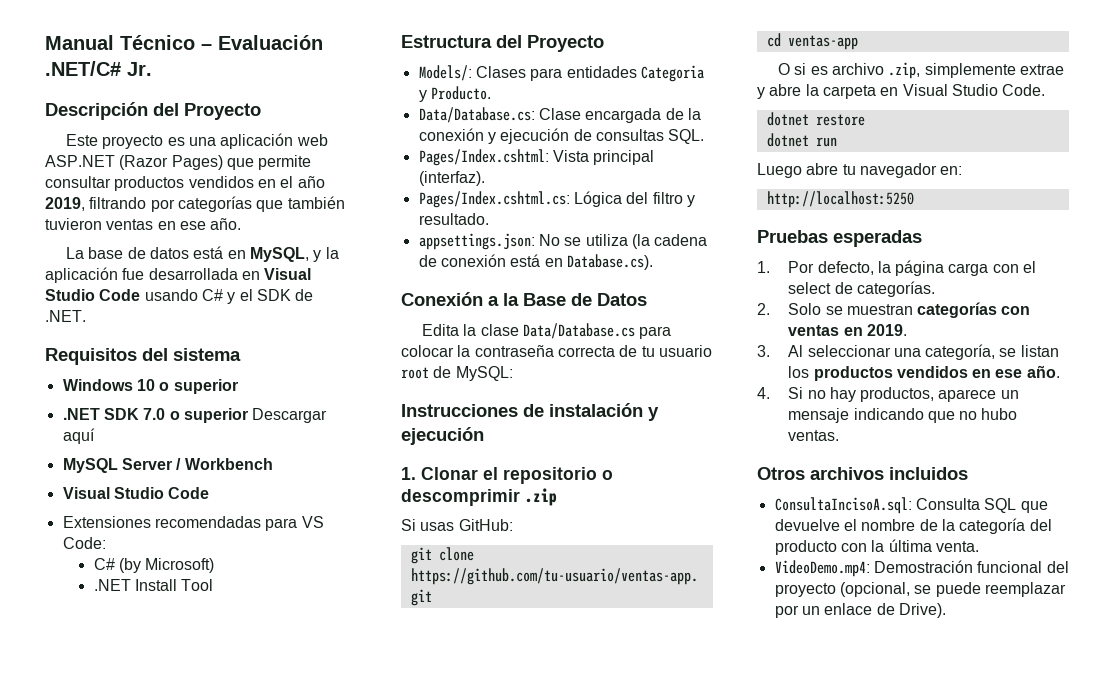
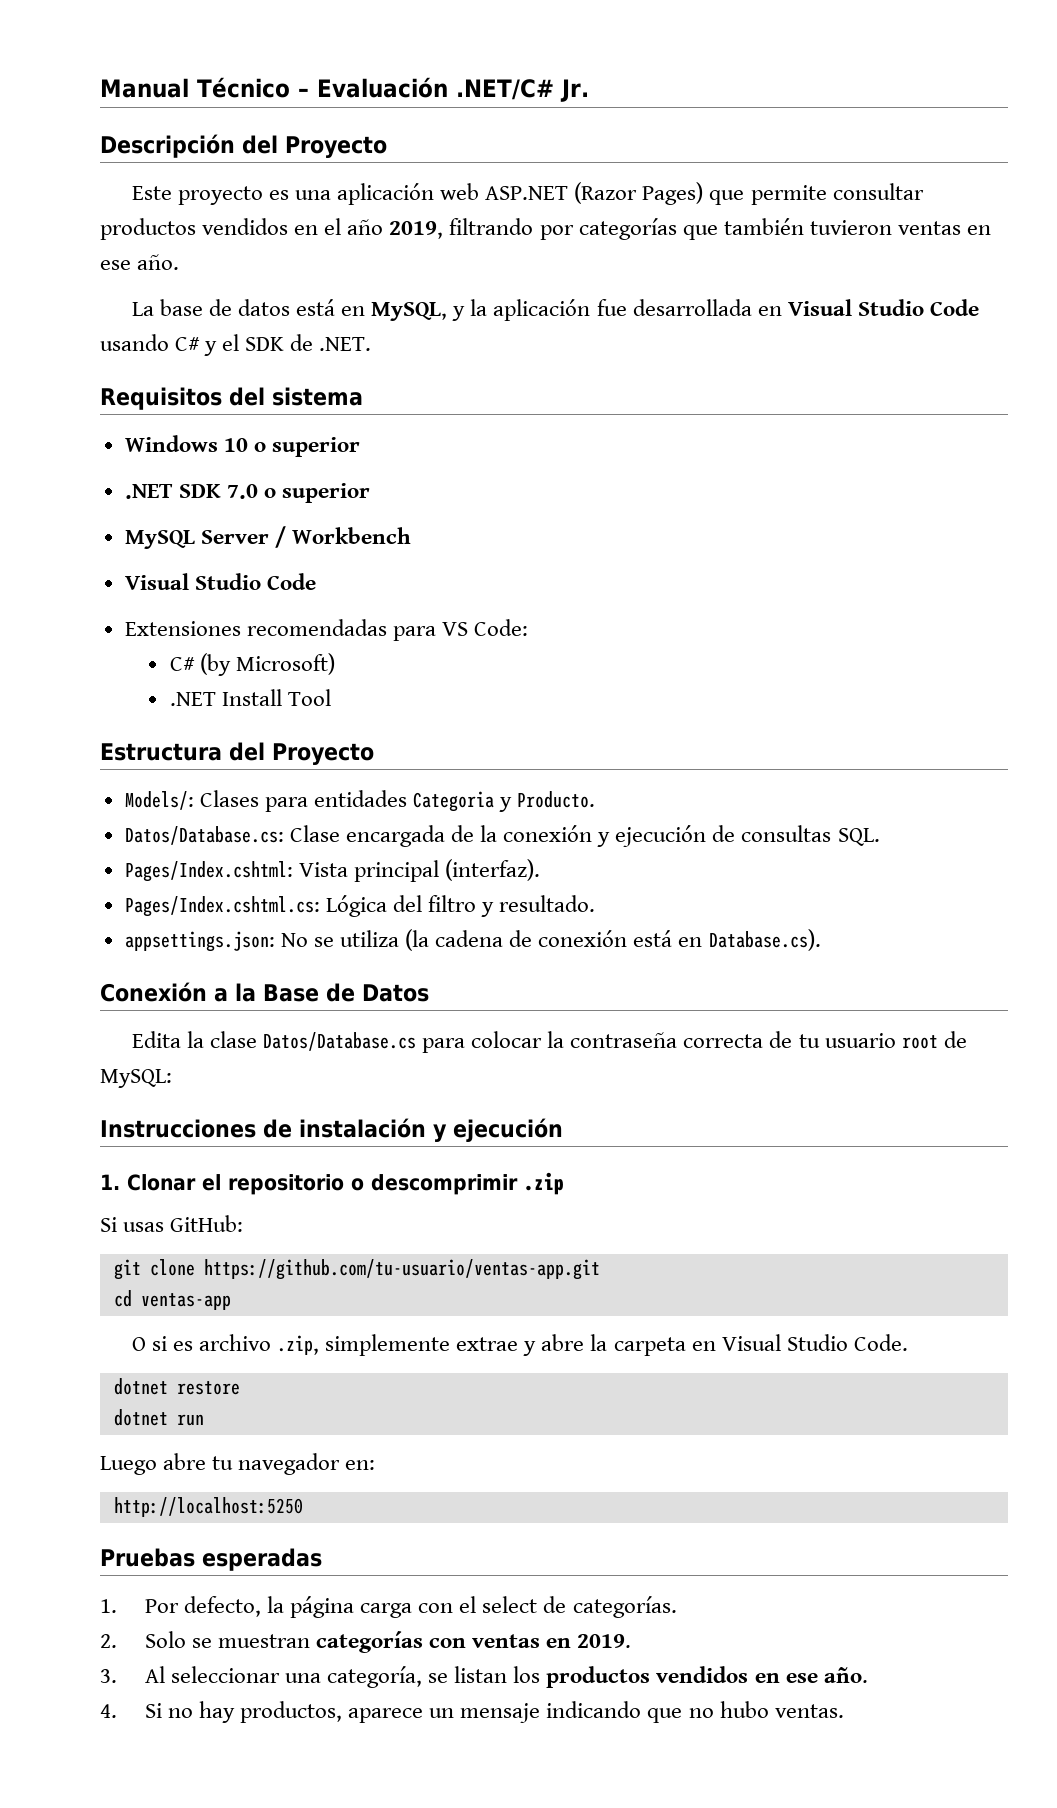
[252,408,328,423] [62,428,95,444] Descargar aquí -> (371, 493) none
[418,107,535,123] Data/Database.cs: -> [124,826,284,845] Datos/Database.cs:
[522,323,635,339] Data/Database.cs -> [263,1032,417,1051] Datos/Database.cs
[757,467,968,480] [774,497,1048,514] [774,518,1052,534] [774,539,979,555] [774,560,1069,577] [774,582,1066,597] [774,603,946,618] // Otros archivos incluidos // ConsultaIncisoA.sql: Consulta SQL que devuelve el nombre de la categoría del producto con la última venta. // VideoDemo.mp4: Demostración funcional del proyecto (opcional, se puede reemplazar por un enlace de Drive). -> (844, 1711) none

